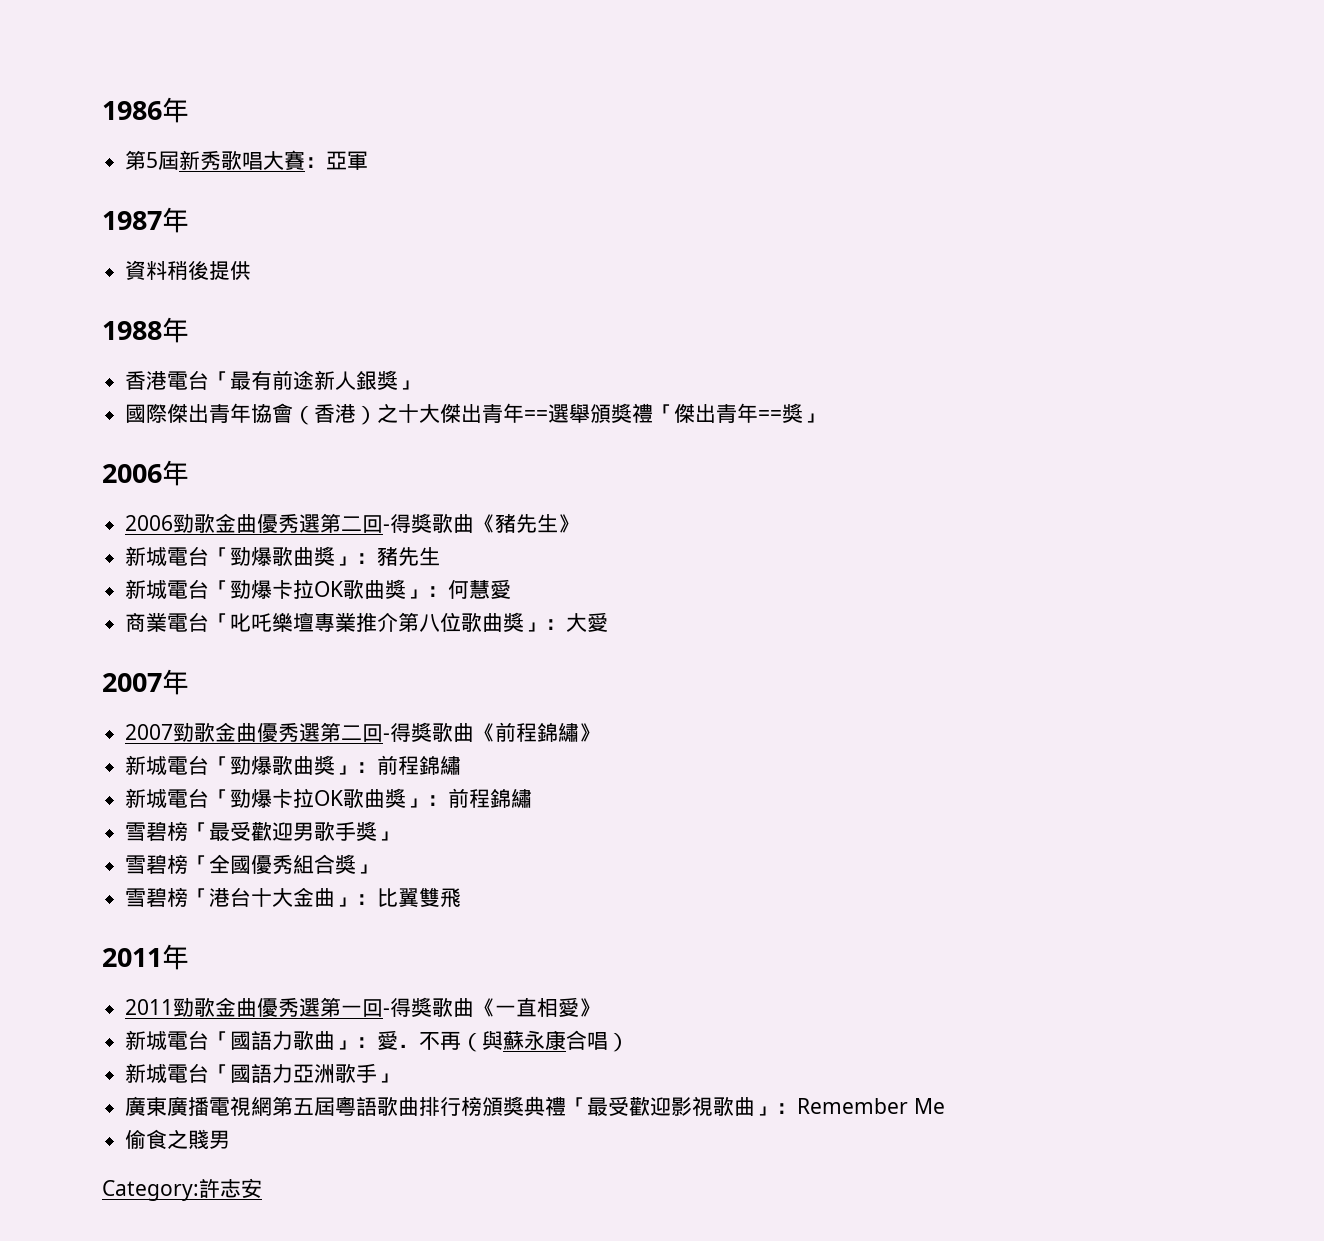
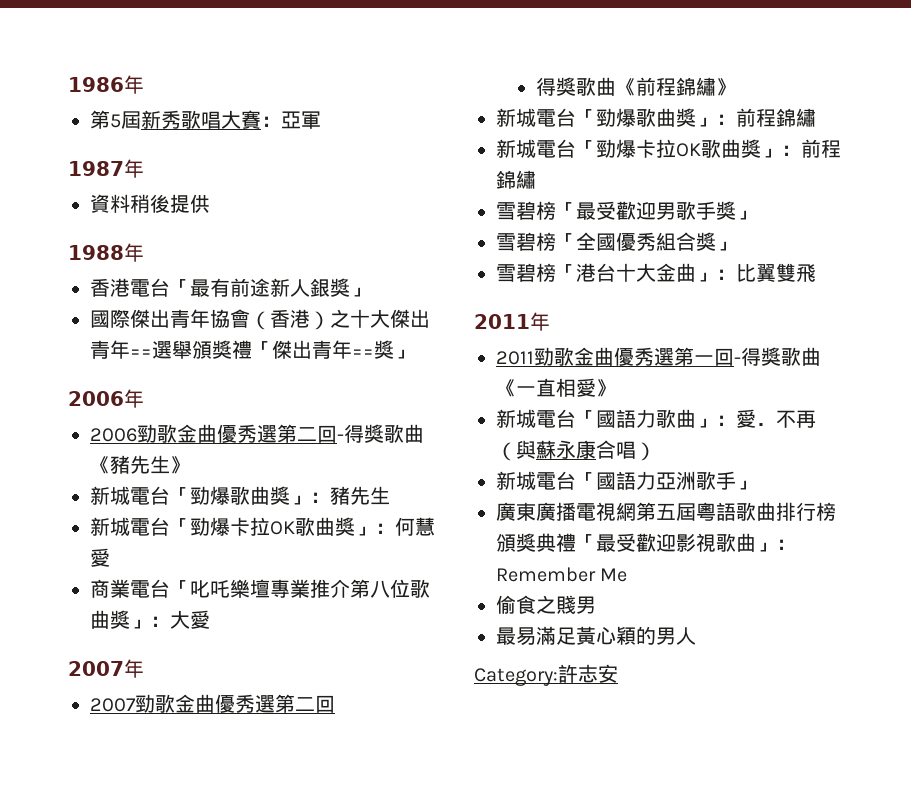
[383,733,391,740] - -> (335, 704) //
(231, 1139) none -> [496,626,696,646] // 最易滿足黃心穎的男人

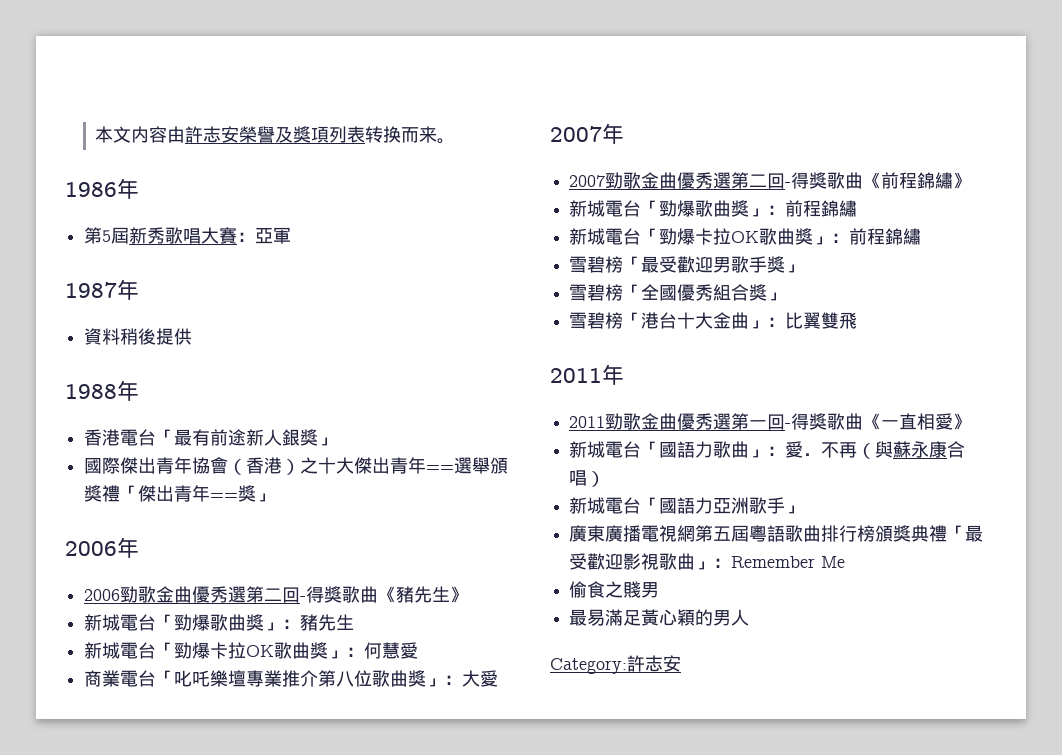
(68, 84) none -> [95,126,456,144] 本文内容由許志安榮譽及獎項列表转换而来。 //
(335, 704) // -> [785,182,792,187] -

